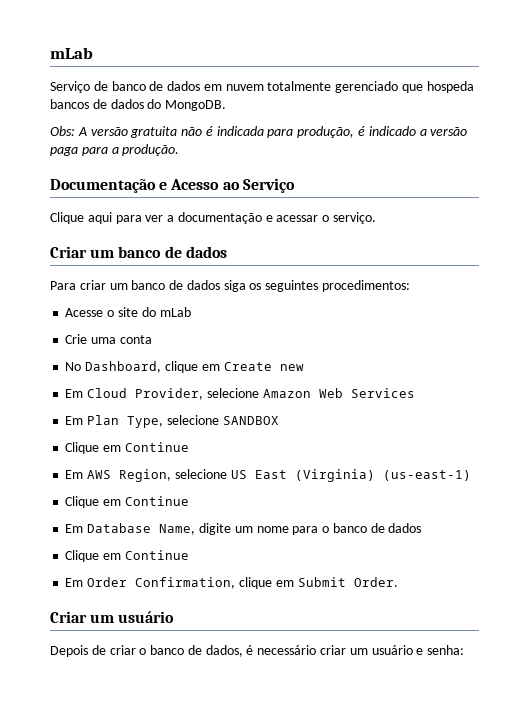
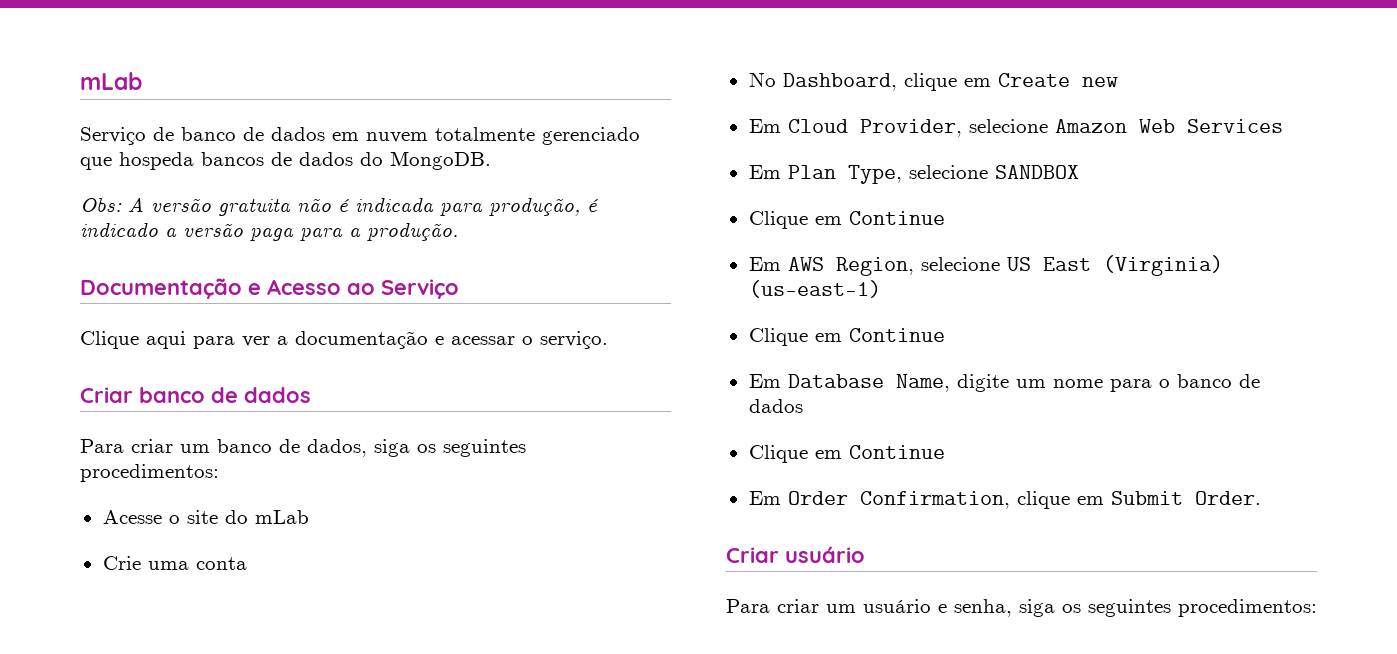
[90,249,115,258] um -> (133, 395) none
[186,280,220,290] dados -> [307,439,367,457] dados,
[90,614,115,623] um -> (779, 555) none
[50,645,465,657] Depois de criar o banco de dados, é necessário criar um usuário e senha: -> [726,599,1317,617] Para criar um usuário e senha, siga os seguintes procedimentos:

